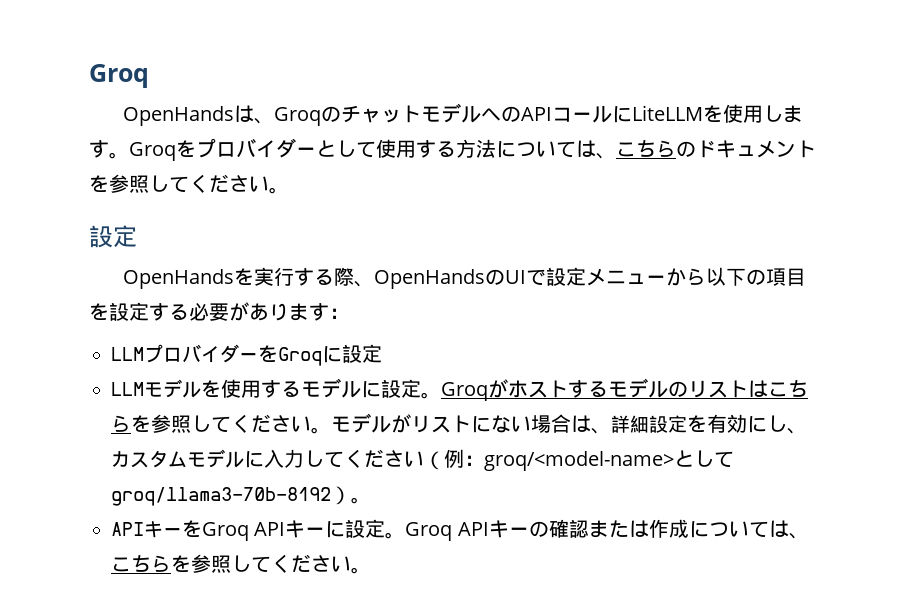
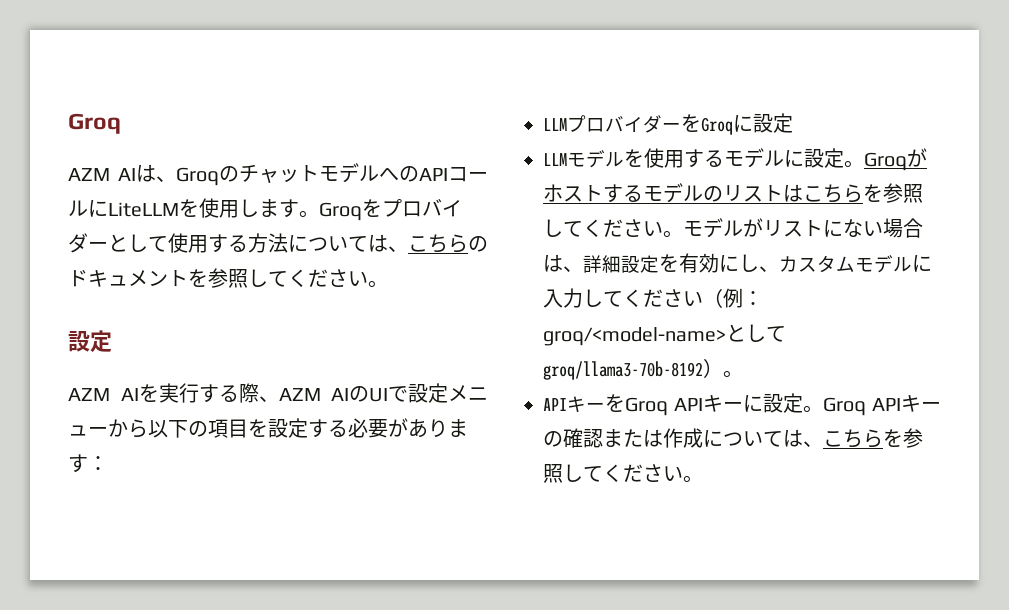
[122,106,234,126] OpenHands -> [68,168,137,181] AZM AI
[122,269,234,289] OpenHands -> [68,388,139,401] AZM AI
[373,269,485,289] OpenHands -> [278,388,349,401] AZM AI

